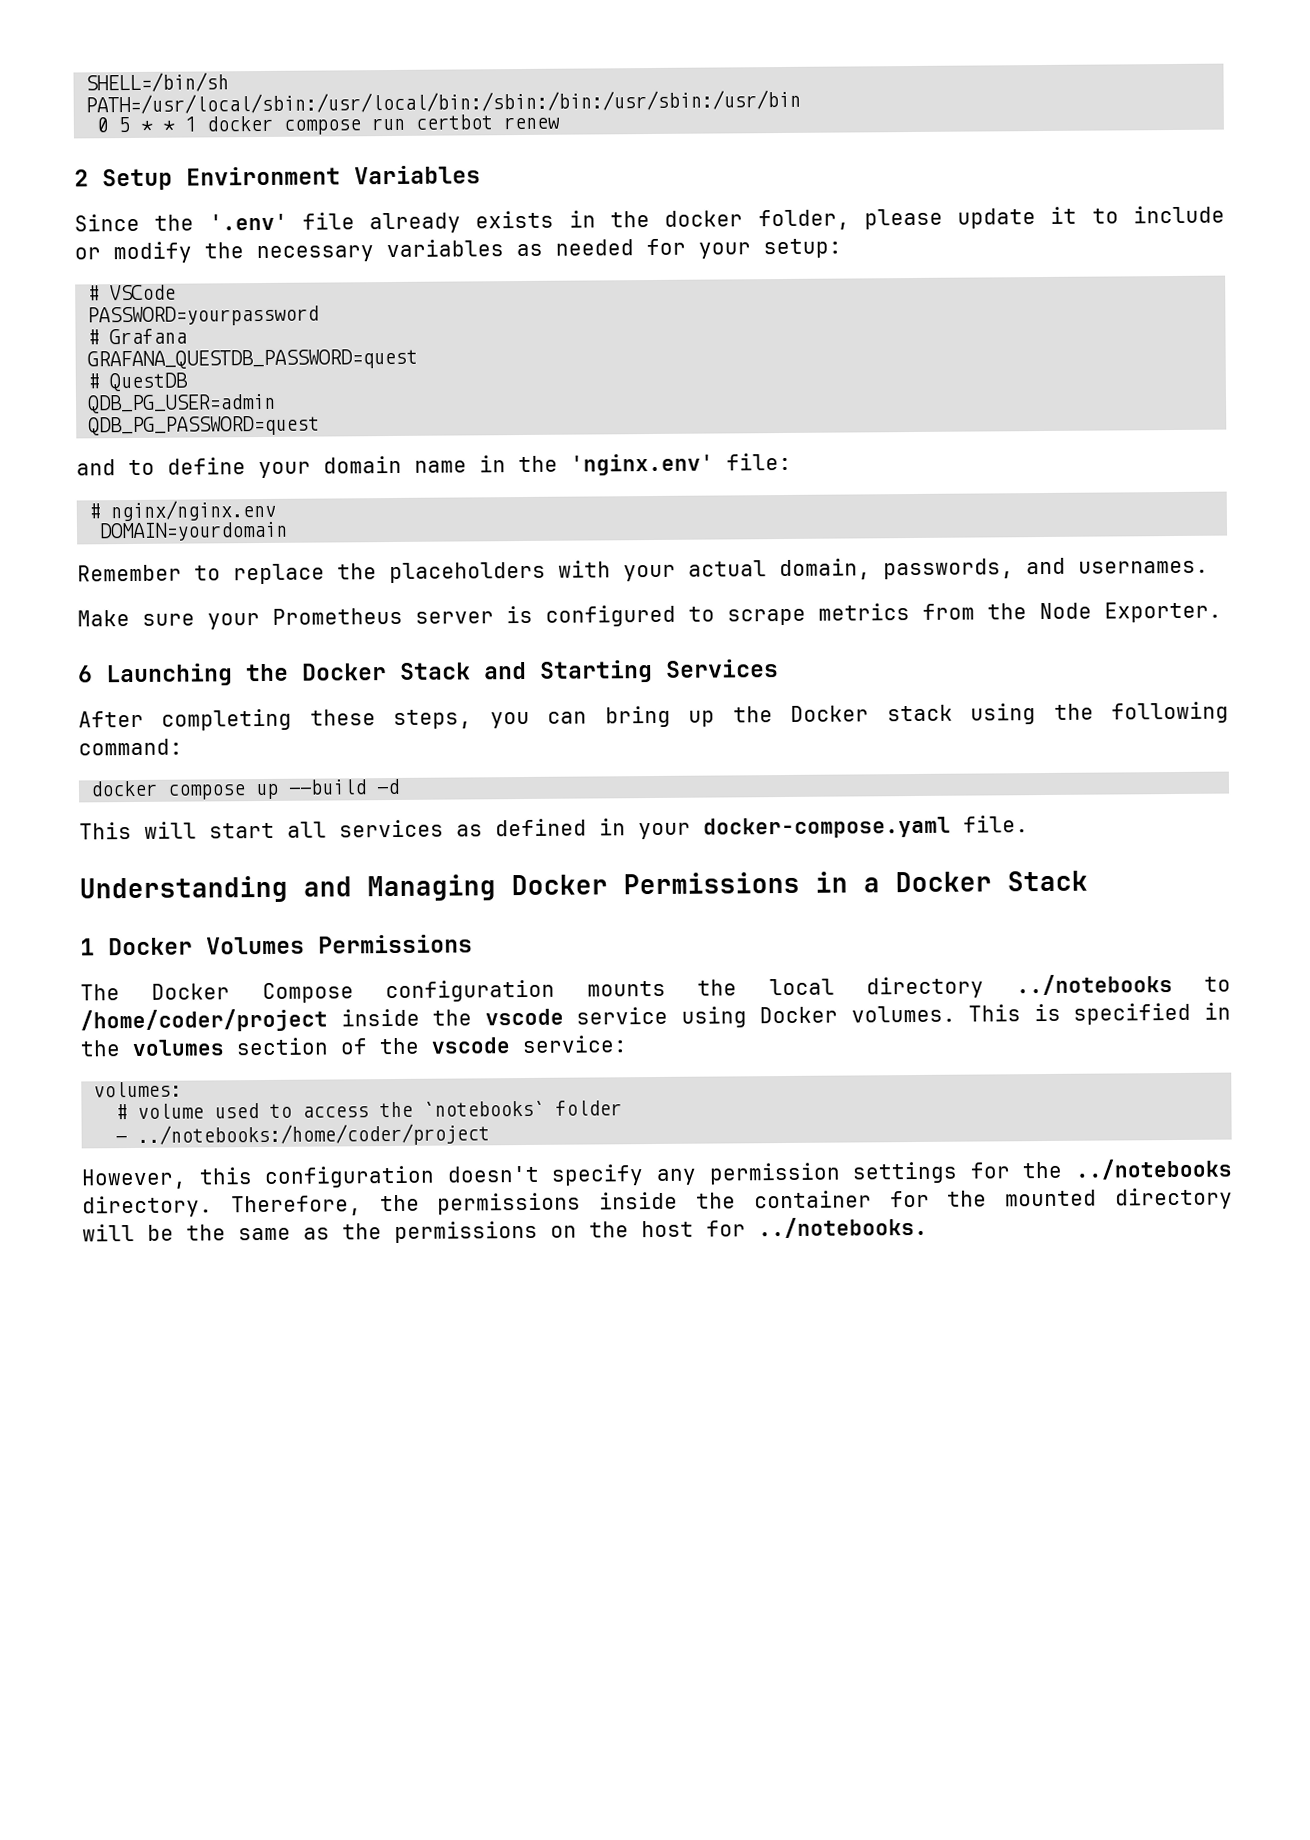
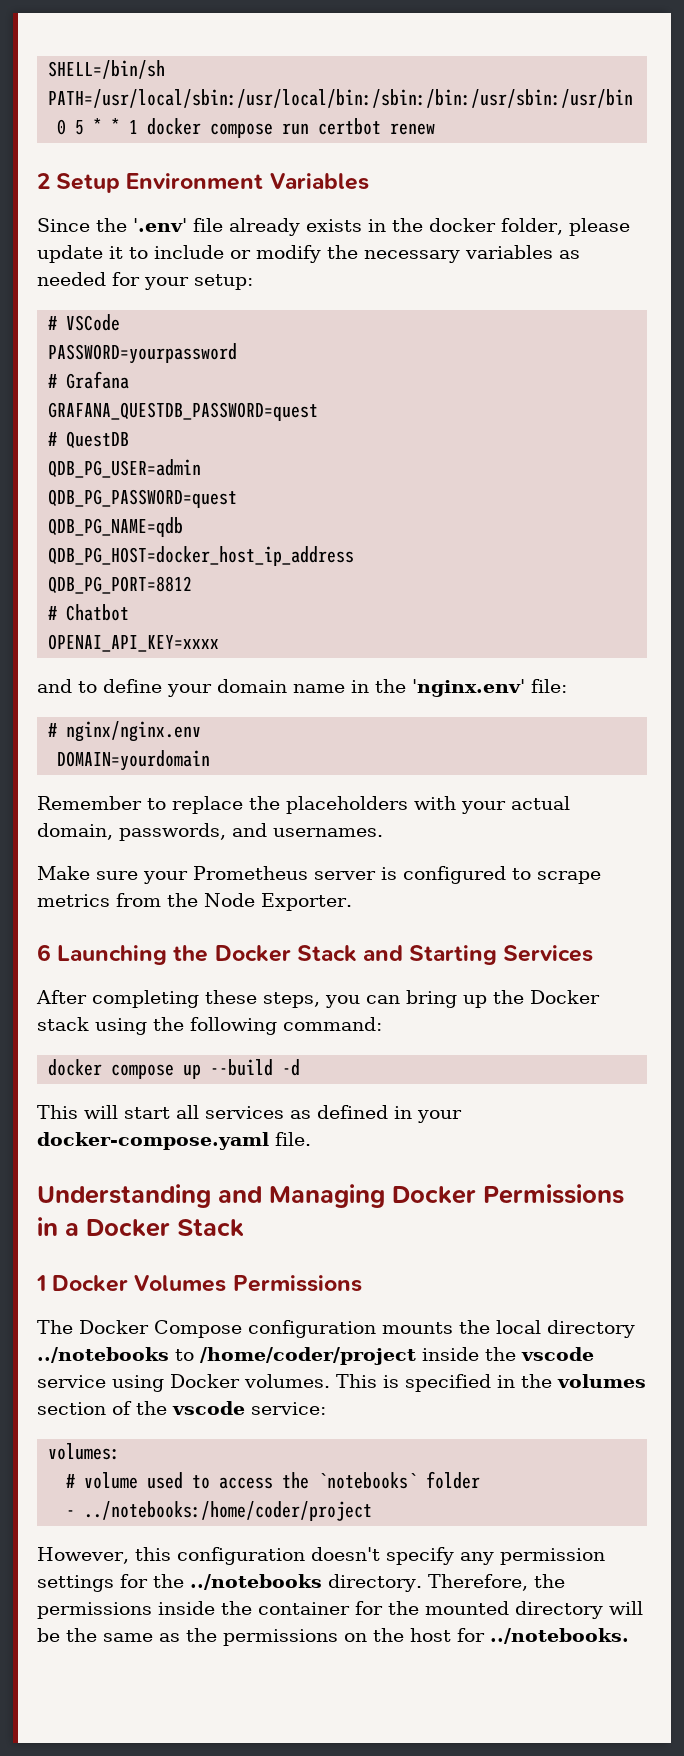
(321, 426) none -> [48,517,184,537] [48,546,355,566] [48,576,193,594] [48,604,130,621] [48,634,220,652] // QDB_PG_NAME=qdb // QDB_PG_HOST=docker_host_ip_address // QDB_PG_PORT=8812 // # Chatbot // OPENAI_API_KEY=xxxx

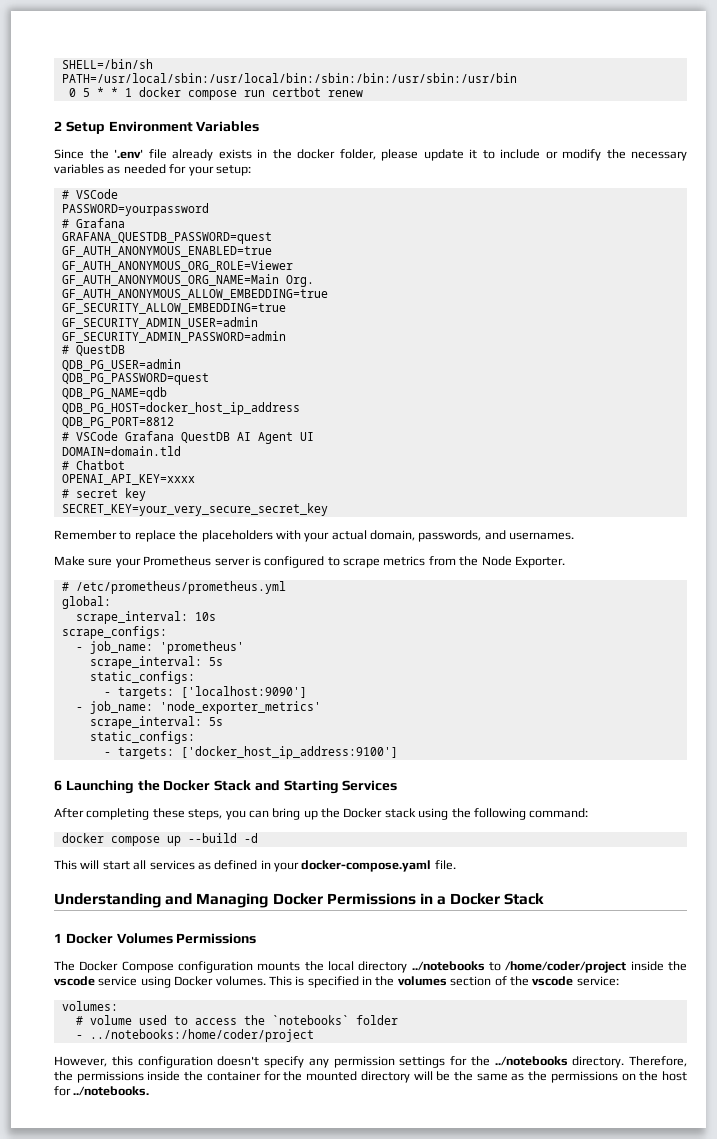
(319, 411) none -> [61,246,272,257] [61,260,293,272] [61,274,314,287] [61,289,328,300] [61,303,286,314] [61,317,258,329] [61,331,286,343] // GF_AUTH_ANONYMOUS_ENABLED=true // GF_AUTH_ANONYMOUS_ORG_ROLE=Viewer // GF_AUTH_ANONYMOUS_ORG_NAME=Main Org. // GF_AUTH_ANONYMOUS_ALLOW_EMBEDDING=true // GF_SECURITY_ALLOW_EMBEDDING=true // GF_SECURITY_ADMIN_USER=admin // GF_SECURITY_ADMIN_PASSWORD=admin
[66,604,130,621] [48,634,220,652] [37,679,567,697] [48,721,202,742] [57,750,211,771] Chatbot // OPENAI_API_KEY=xxxx // and to define your domain name in the 'nginx.env' file: // # nginx/nginx.env // DOMAIN=yourdomain -> [75,431,314,444] [61,446,181,456] [61,460,125,470] [61,474,195,485] [61,488,146,501] [61,503,328,516] VSCode Grafana QuestDB AI Agent UI // DOMAIN=domain.tld // # Chatbot // OPENAI_API_KEY=xxxx // # secret key // SECRET_KEY=your_very_secure_secret_key
(352, 902) none -> [61,581,286,594] [61,596,111,609] [75,611,216,624] [61,626,167,639] [75,641,244,654] [89,656,223,669] [89,671,195,684] [103,686,307,699] [75,701,321,714] [89,716,223,729] [89,731,195,744] [103,746,398,759] // # /etc/prometheus/prometheus.yml // global: // scrape_interval: 10s // scrape_configs: // - job_name: 'prometheus' // scrape_interval: 5s // static_configs: // - targets: ['localhost:9090'] // - job_name: 'node_exporter_metrics' // scrape_interval: 5s // static_configs: // - targets: ['docker_host_ip_address:9100']

